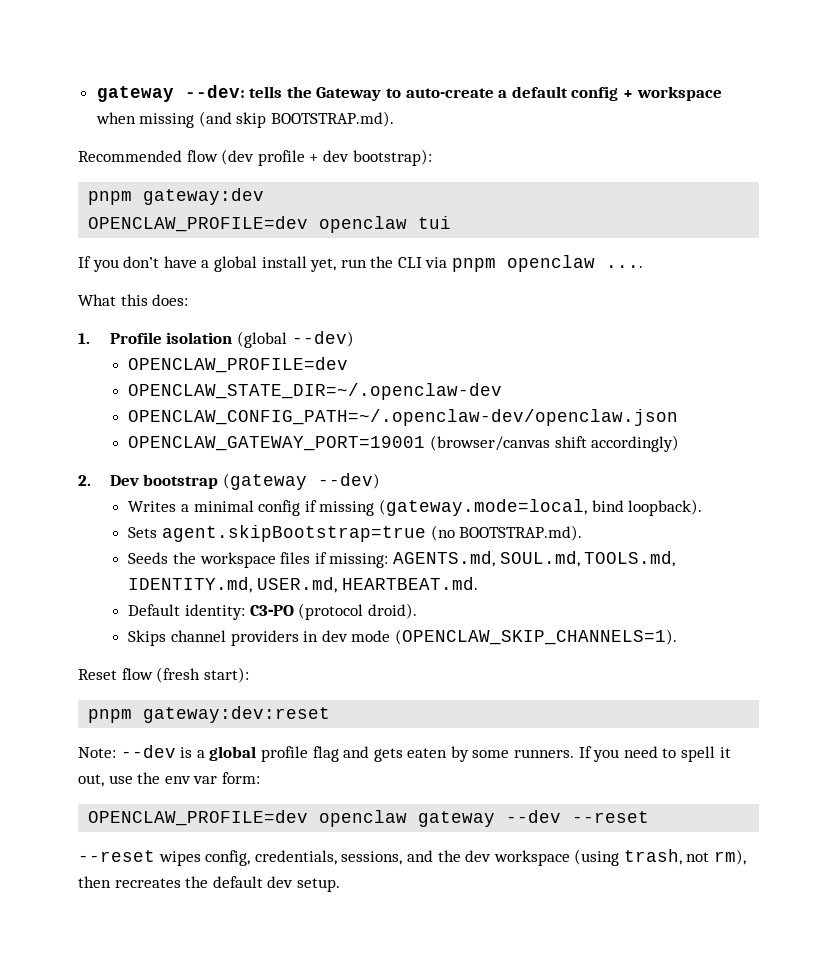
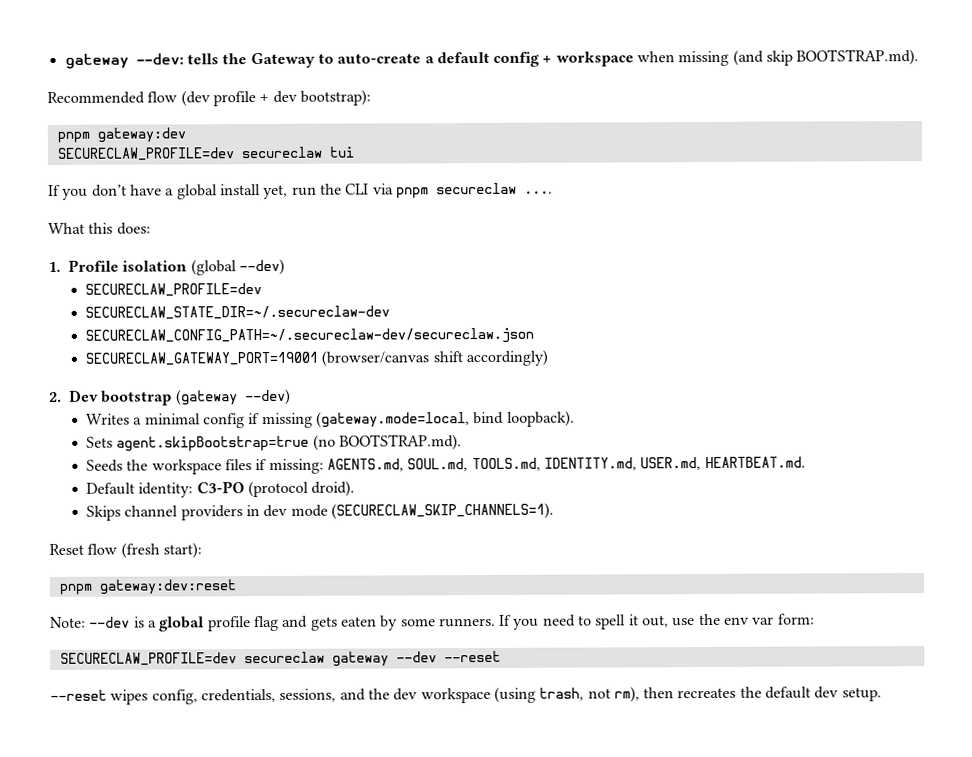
[88,216,408,233] OPENCLAW_PROFILE=dev openclaw -> [56,146,322,161] SECURECLAW_PROFILE=dev secureclaw
[507,255,596,272] openclaw -> [435,182,517,195] secureclaw
[128,357,349,373] [128,383,503,400] [128,409,679,426] [128,436,426,451] OPENCLAW_PROFILE=dev // OPENCLAW_STATE_DIR=~/.openclaw-dev // OPENCLAW_CONFIG_PATH=~/.openclaw-dev/openclaw.json // OPENCLAW_GATEWAY_PORT=19001 -> [84,283,262,297] [84,305,390,320] [84,327,534,345] [84,351,318,366] SECURECLAW_PROFILE=dev // SECURECLAW_STATE_DIR=~/.secureclaw-dev // SECURECLAW_CONFIG_PATH=~/.secureclaw-dev/secureclaw.json // SECURECLAW_GATEWAY_PORT=19001
[395,629,678,645] (OPENCLAW_SKIP_CHANNELS=1). -> [330,502,554,520] (SECURECLAW_SKIP_CHANNELS=1).
[88,810,408,827] OPENCLAW_PROFILE=dev openclaw -> [59,651,325,666] SECURECLAW_PROFILE=dev secureclaw

